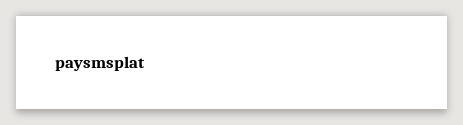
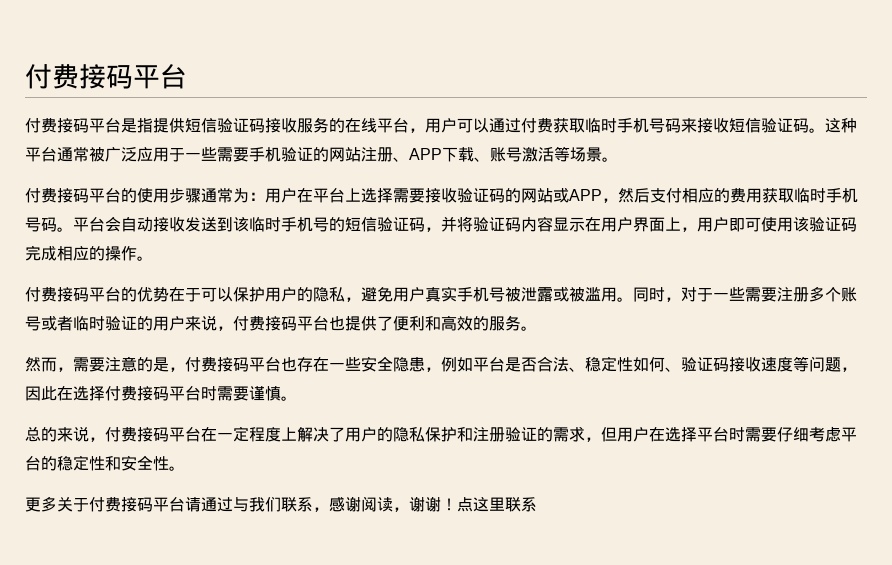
[55,56,145,71] paysmsplat -> [25,64,187,89] [25,117,857,133] [25,146,618,162] [25,188,858,203] [25,216,857,232] [25,245,153,261] [25,286,857,302] [25,315,537,331] [25,356,857,372] [25,386,297,401] [25,426,857,442] [25,455,185,471] [25,496,537,512] 付费接码平台 // 付费接码平台是指提供短信验证码接收服务的在线平台，用户可以通过付费获取临时手机号码来接收短信验证码。这种平台通常被广泛应用于一些需要手机验证的网站注册、APP下载、账号激活等场景。 // 付费接码平台的使用步骤通常为：用户在平台上选择需要接收验证码的网站或APP，然后支付相应的费用获取临时手机号码。平台会自动接收发送到该临时手机号的短信验证码，并将验证码内容显示在用户界面上，用户即可使用该验证码完成相应的操作。 // 付费接码平台的优势在于可以保护用户的隐私，避免用户真实手机号被泄露或被滥用。同时，对于一些需要注册多个账号或者临时验证的用户来说，付费接码平台也提供了便利和高效的服务。 // 然而，需要注意的是，付费接码平台也存在一些安全隐患，例如平台是否合法、稳定性如何、验证码接收速度等问题，因此在选择付费接码平台时需要谨慎。 // 总的来说，付费接码平台在一定程度上解决了用户的隐私保护和注册验证的需求，但用户在选择平台时需要仔细考虑平台的稳定性和安全性。 // 更多关于付费接码平台请通过与我们联系，感谢阅读，谢谢！点这里联系

